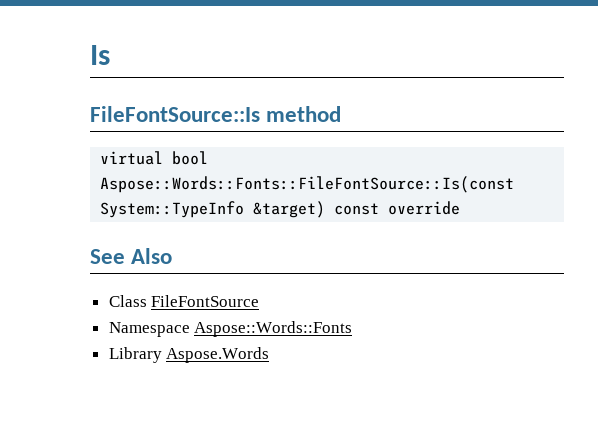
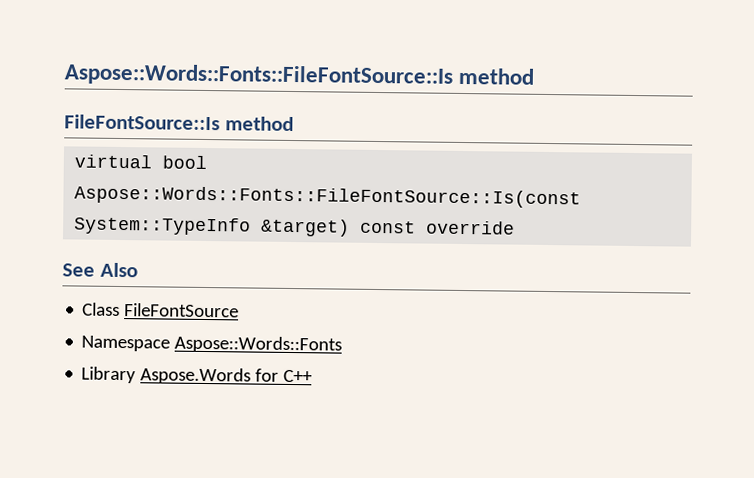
[90,45,110,65] Is -> [64,63,536,88] Aspose::Words::Fonts::FileFontSource::Is method
(270, 355) none -> [255,368,314,383] for C++

